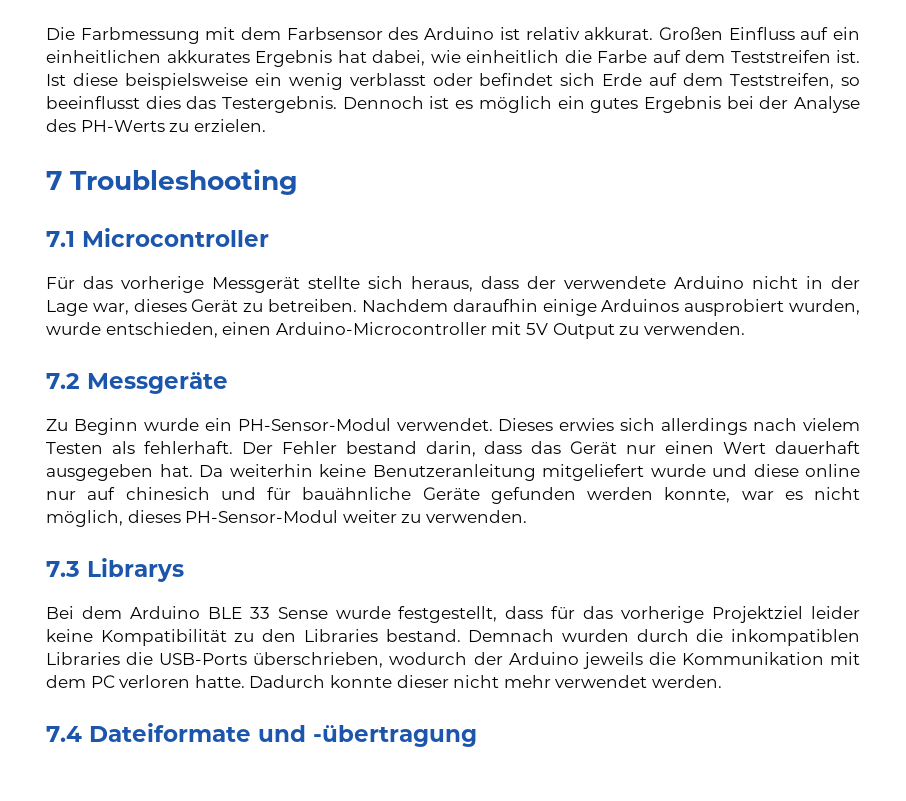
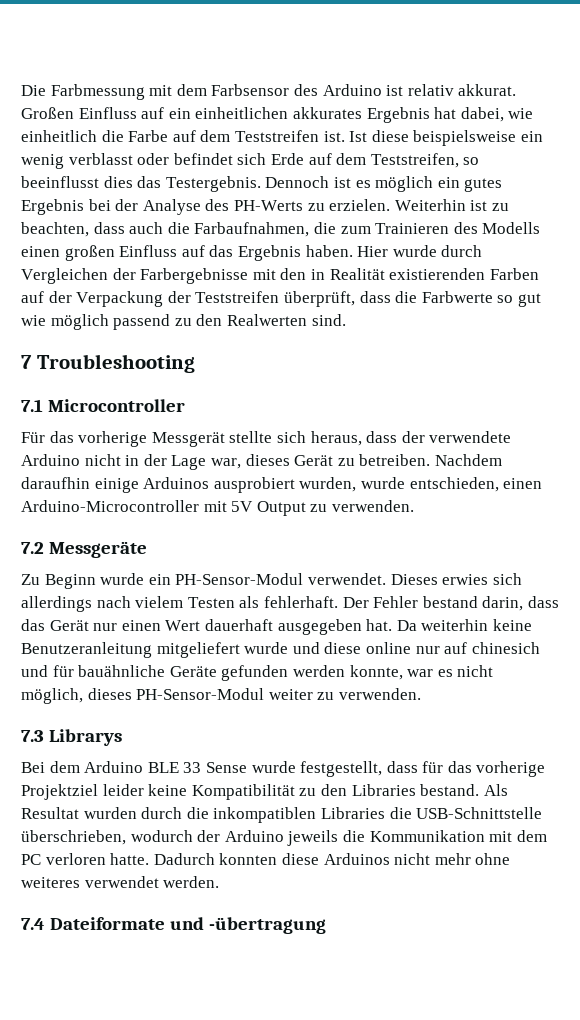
(266, 125) none -> [394,199,509,211] [21,222,541,237] [21,245,483,261] [21,268,539,284] [21,291,541,307] [21,314,346,330] Weiterhin ist zu beachten, dass auch die Farbaufnahmen, die zum Trainieren des Modells einen großen Einfluss auf das Ergebnis haben. Hier wurde durch Vergleichen der Farbergebnisse mit den in Realität existierenden Farben auf der Verpackung der Teststreifen überprüft, dass die Farbwerte so gut wie möglich passend zu den Realwerten sind.
[468,629,555,642] Demnach -> [483,784,508,796] [21,807,79,819] Als Resultat
[159,653,248,665] USB-Ports -> [416,807,543,819] USB-Schnittstelle
[329,675,551,688] konnte dieser nicht mehr -> [219,853,511,865] [21,877,80,888] konnten diese Arduinos nicht mehr ohne weiteres

